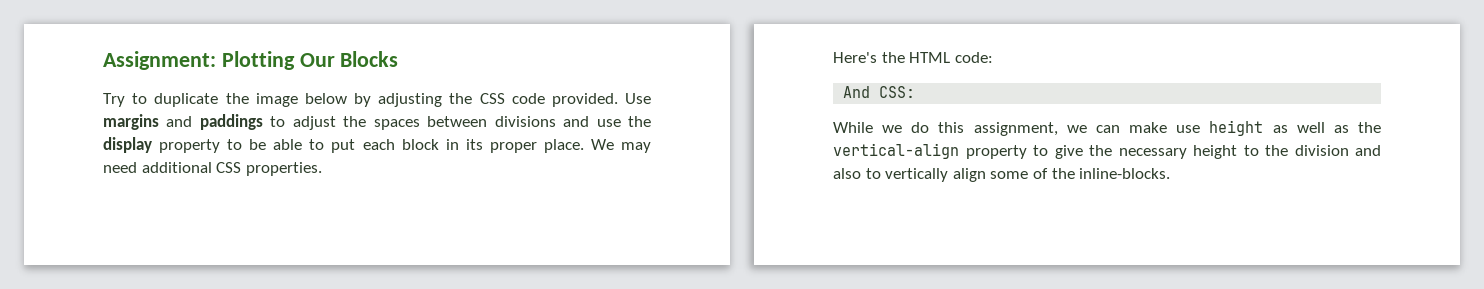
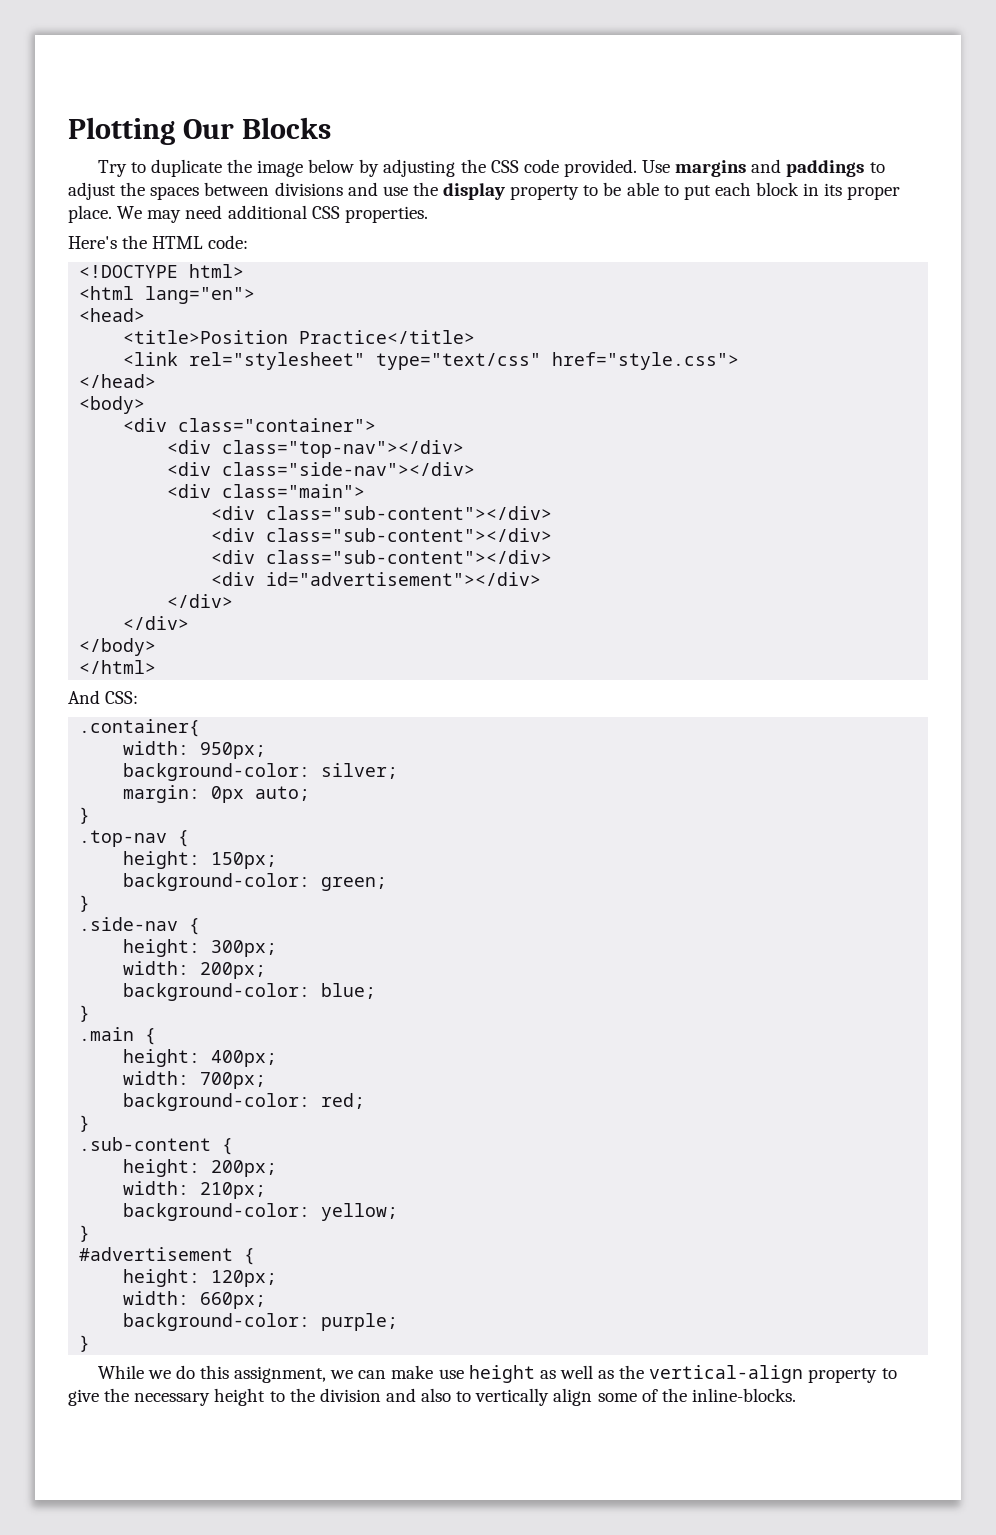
[103,51,216,70] Assignment: -> (68, 131) none
[843,86,916,98] And CSS: -> [79,264,245,278] [79,286,256,304] [79,308,146,322] [123,330,476,344] [123,352,740,370] [79,374,157,388] [79,396,146,414] [123,418,377,432] [167,440,465,458] [167,462,476,476] [167,484,366,498] [211,506,553,520] [211,528,553,542] [211,550,553,564] [211,572,542,586] [167,594,234,608] [123,616,190,630] [79,638,157,656] [79,660,157,674] [68,690,139,704] [79,719,201,737] [123,741,267,759] [123,763,399,781] [123,785,311,803] [79,807,91,824] [79,830,190,847] [123,851,278,869] [123,873,388,891] [79,895,91,912] [79,917,201,935] [123,939,278,957] [123,961,267,979] [123,983,377,1001] [79,1005,91,1022] [79,1027,157,1045] [123,1049,278,1067] [123,1071,267,1089] [123,1093,366,1111] [79,1115,91,1132] [79,1137,234,1155] [123,1159,278,1177] [123,1181,267,1199] [123,1203,399,1221] [79,1225,91,1242] [79,1247,256,1265] [123,1269,278,1287] [123,1291,267,1309] [123,1313,399,1331] [79,1335,91,1352] <!DOCTYPE html> // <html lang="en"> // <head> // <title>Position Practice</title> // <link rel="stylesheet" type="text/css" href="style.css"> // </head> // <body> // <div class="container"> // <div class="top-nav"></div> // <div class="side-nav"></div> // <div class="main"> // <div class="sub-content"></div> // <div class="sub-content"></div> // <div class="sub-content"></div> // <div id="advertisement"></div> // </div> // </div> // </body> // </html> // And CSS: // .container{ // width: 950px; // background-color: silver; // margin: 0px auto; // } // .top-nav { // height: 150px; // background-color: green; // } // .side-nav { // height: 300px; // width: 200px; // background-color: blue; // } // .main { // height: 400px; // width: 700px; // background-color: red; // } // .sub-content { // height: 200px; // width: 210px; // background-color: yellow; // } // #advertisement { // height: 120px; // width: 660px; // background-color: purple; // }

